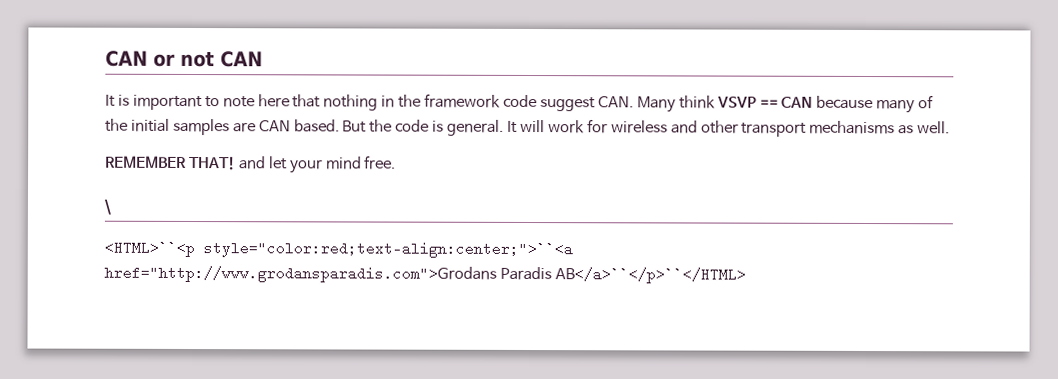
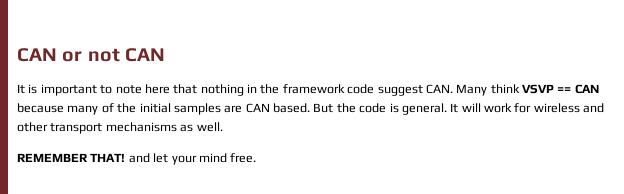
[104,198,111,215] [104,240,573,259] [104,265,746,284] // \ // <HTML>``<p style="color:red;text-align:center;">``<a href="http://www.grodansparadis.com">Grodans Paradis AB</a>``</p>``</HTML> -> (257, 158) none

